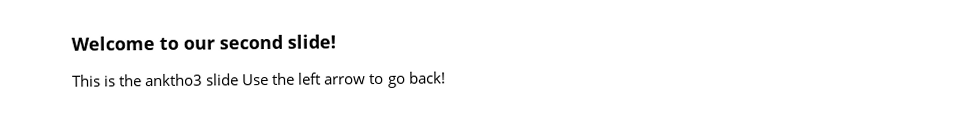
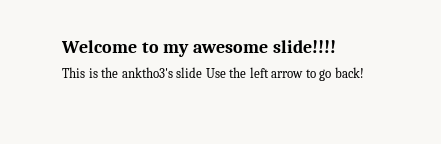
[183,34,336,50] our second slide! -> [163,40,336,57] my awesome slide!!!!
[145,73,204,87] anktho3 -> [121,67,173,78] anktho3's

